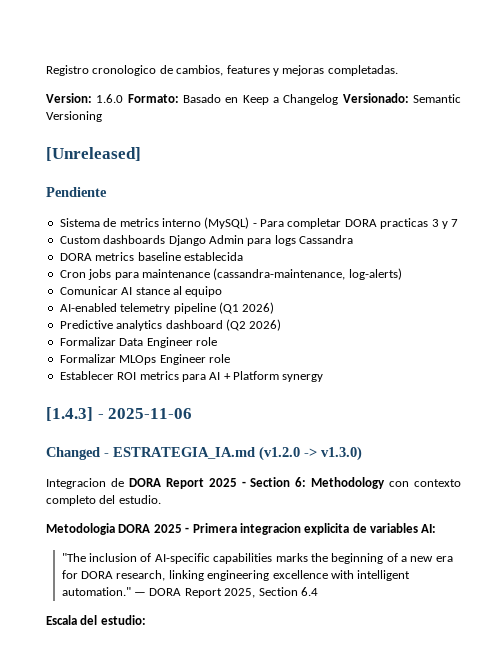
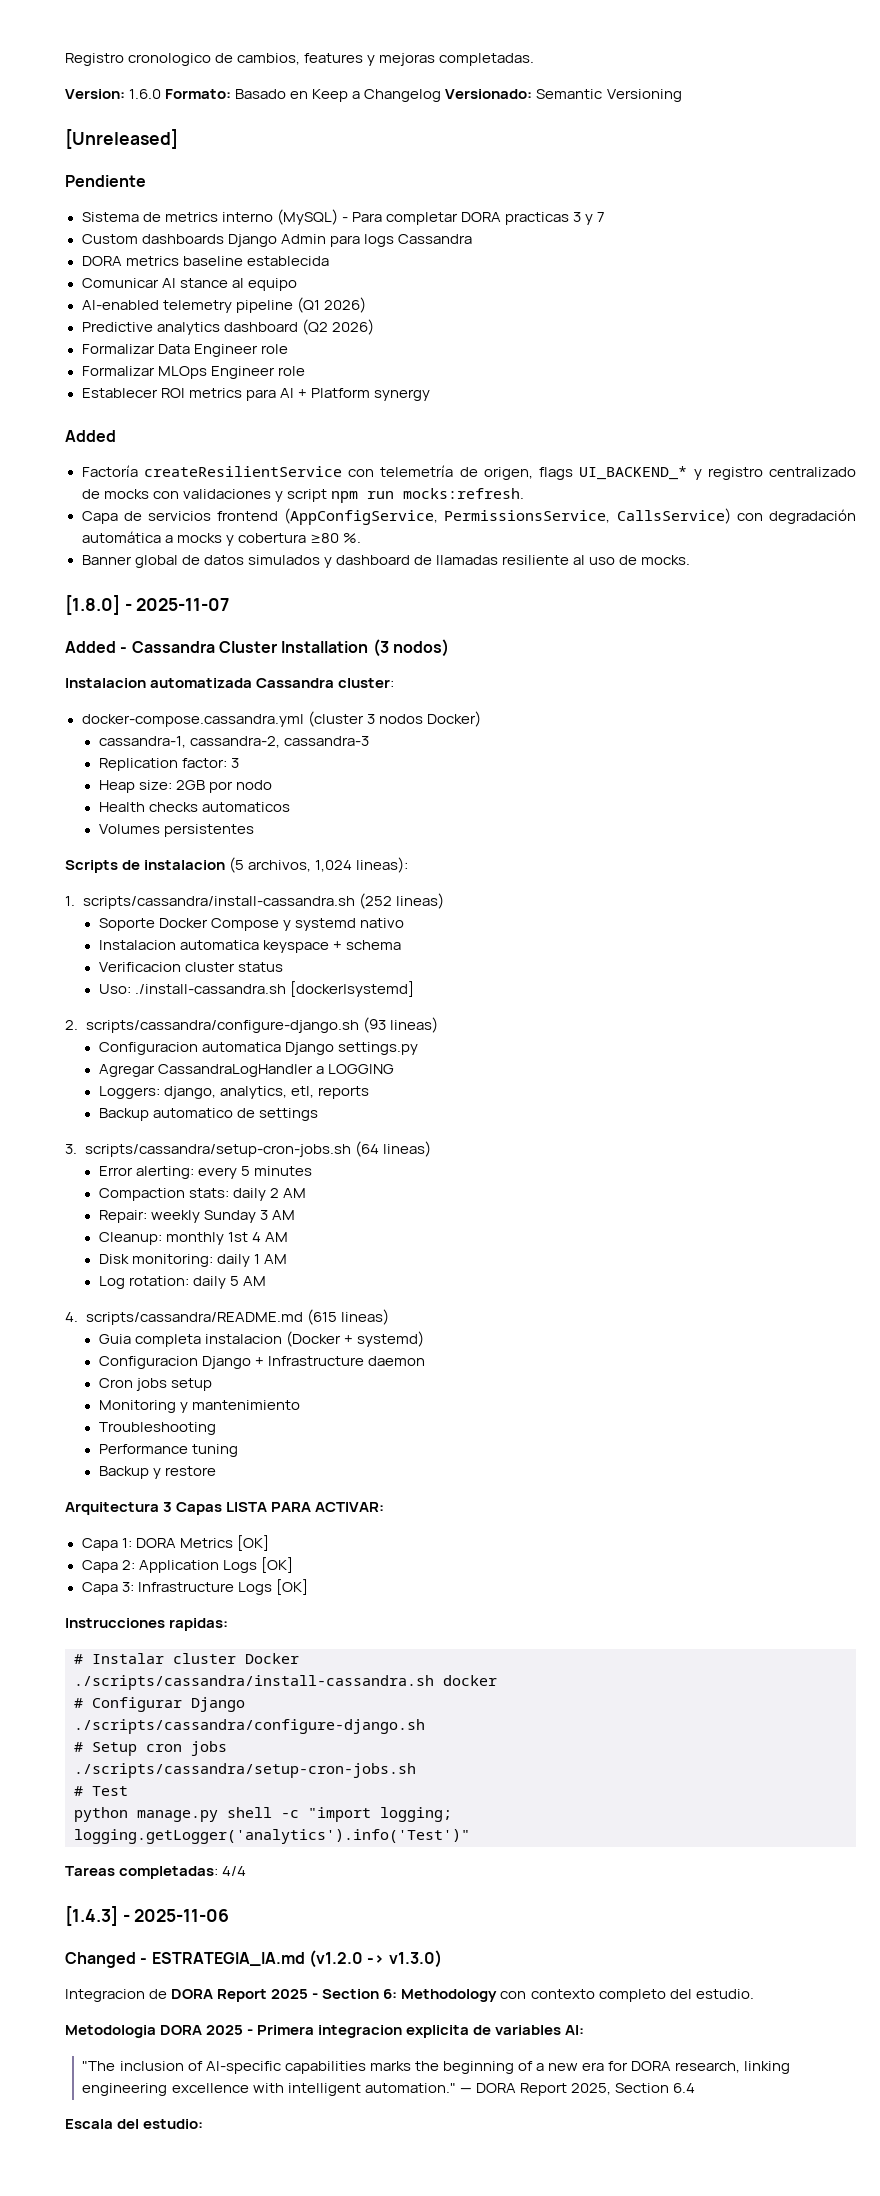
[59,268,402,280] // Cron jobs para maintenance (cassandra-maintenance, log-alerts) -> (329, 261) none
(324, 378) none -> [65,430,116,442] [81,465,856,480] [81,488,524,503] [81,508,856,525] [81,531,361,546] [81,555,691,568] [65,595,230,615] [65,639,449,657] [65,678,395,688] [81,711,481,727] [98,736,370,748] [98,758,240,771] [98,780,273,793] [98,802,291,812] [98,824,254,837] [65,857,409,873] [65,893,444,909] [98,918,405,931] [98,940,402,953] [98,962,284,972] [98,981,415,997] [65,1017,438,1033] [98,1042,419,1055] [98,1064,395,1077] [98,1086,370,1099] [98,1108,319,1121] [65,1141,431,1157] [98,1166,313,1179] [98,1188,307,1201] [98,1210,296,1223] [98,1232,289,1245] [98,1254,288,1267] [98,1276,267,1289] [65,1309,389,1325] [98,1331,425,1347] [98,1356,426,1369] [98,1378,213,1391] [98,1400,301,1413] [98,1422,216,1435] [98,1444,238,1457] [98,1466,217,1479] [65,1502,385,1515] [81,1535,269,1551] [81,1557,293,1573] [81,1579,308,1595] [65,1618,229,1631] [74,1653,299,1664] [74,1675,497,1690] [74,1697,245,1712] [74,1719,425,1734] [74,1741,227,1756] [74,1763,416,1778] [74,1786,128,1796] [74,1807,452,1822] [74,1829,470,1844] [65,1866,247,1879] // Added // Factoría createResilientService con telemetría de origen, flags UI_BACKEND_* y registro centralizado de mocks con validaciones y script npm run mocks:refresh. // Capa de servicios frontend (AppConfigService, PermissionsService, CallsService) con degradación automática a mocks y cobertura ≥80 %. // Banner global de datos simulados y dashboard de llamadas resiliente al uso de mocks. // [1.8.0] - 2025-11-07 // Added - Cassandra Cluster Installation (3 nodos) // Instalacion automatizada Cassandra cluster: // docker-compose.cassandra.yml (cluster 3 nodos Docker) // cassandra-1, cassandra-2, cassandra-3 // Replication factor: 3 // Heap size: 2GB por nodo // Health checks automaticos // Volumes persistentes // Scripts de instalacion (5 archivos, 1,024 lineas): // 1. scripts/cassandra/install-cassandra.sh (252 lineas) // Soporte Docker Compose y systemd nativo // Instalacion automatica keyspace + schema // Verificacion cluster status // Uso: ./install-cassandra.sh [docker|systemd] // 2. scripts/cassandra/configure-django.sh (93 lineas) // Configuracion automatica Django settings.py // Agregar CassandraLogHandler a LOGGING // Loggers: django, analytics, etl, reports // Backup automatico de settings // 3. scripts/cassandra/setup-cron-jobs.sh (64 lineas) // Error alerting: every 5 minutes // Compaction stats: daily 2 AM // Repair: weekly Sunday 3 AM // Cleanup: monthly 1st 4 AM // Disk monitoring: daily 1 AM // Log rotation: daily 5 AM // 4. scripts/cassandra/README.md (615 lineas) // Guia completa instalacion (Docker + systemd) // Configuracion Django + Infrastructure daemon // Cron jobs setup // Monitoring y mantenimiento // Troubleshooting // Performance tuning // Backup y restore // Arquitectura 3 Capas LISTA PARA ACTIVAR: // Capa 1: DORA Metrics [OK] // Capa 2: Application Logs [OK] // Capa 3: Infrastructure Logs [OK] // Instrucciones rapidas: // # Instalar cluster Docker // ./scripts/cassandra/install-cassandra.sh docker // # Configurar Django // ./scripts/cassandra/configure-django.sh // # Setup cron jobs // ./scripts/cassandra/setup-cron-jobs.sh // # Test // python manage.py shell -c "import logging; logging.getLogger('analytics').info('Test')" // Tareas completadas: 4/4

